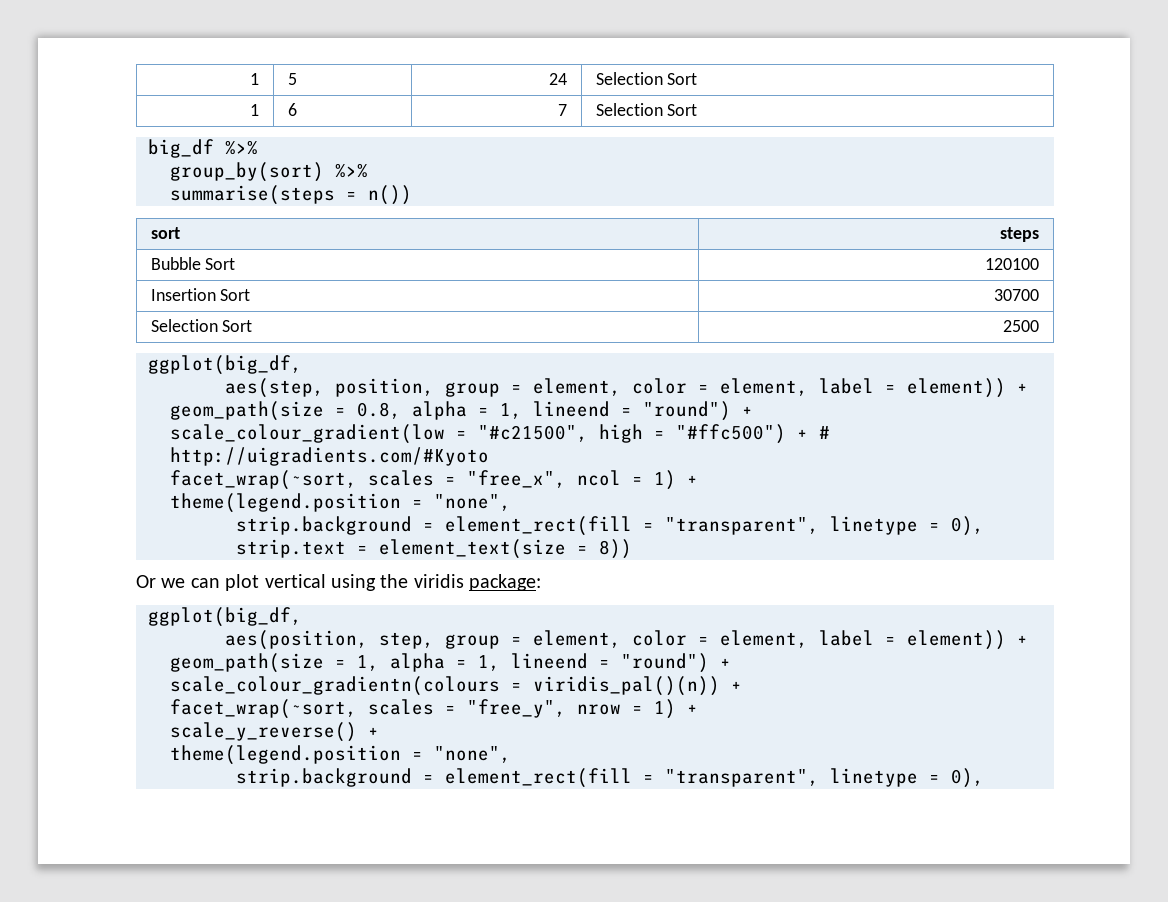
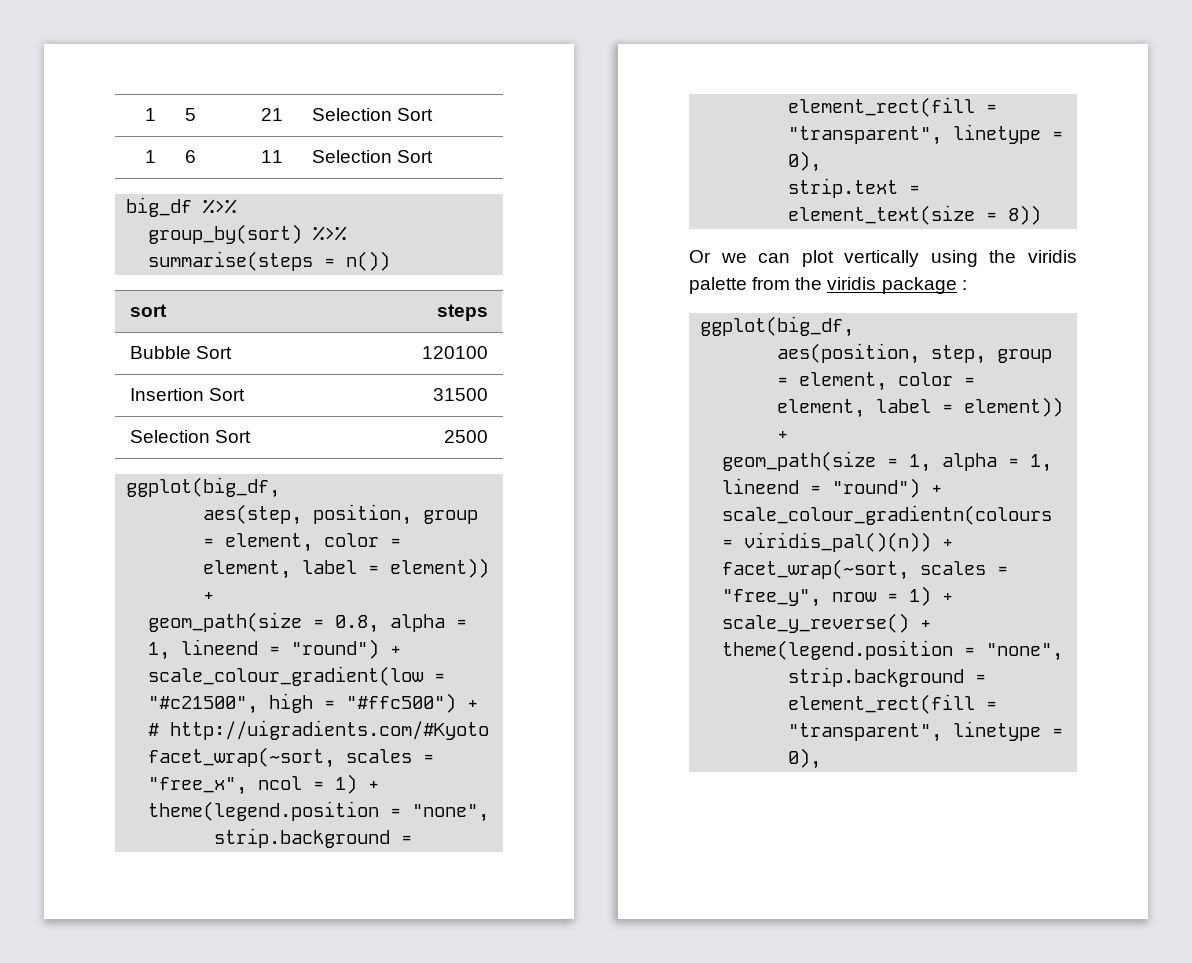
[549,73,568,85] 24 -> [261,108,284,121] 21
[558,104,568,116] 7 -> [261,150,284,163] 11
[994,289,1040,301] 30700 -> [433,388,489,401] 31500
[264,574,326,588] vertical -> [844,250,920,267] vertically
[469,574,542,591] package: -> [689,277,967,294] palette from the viridis package :

